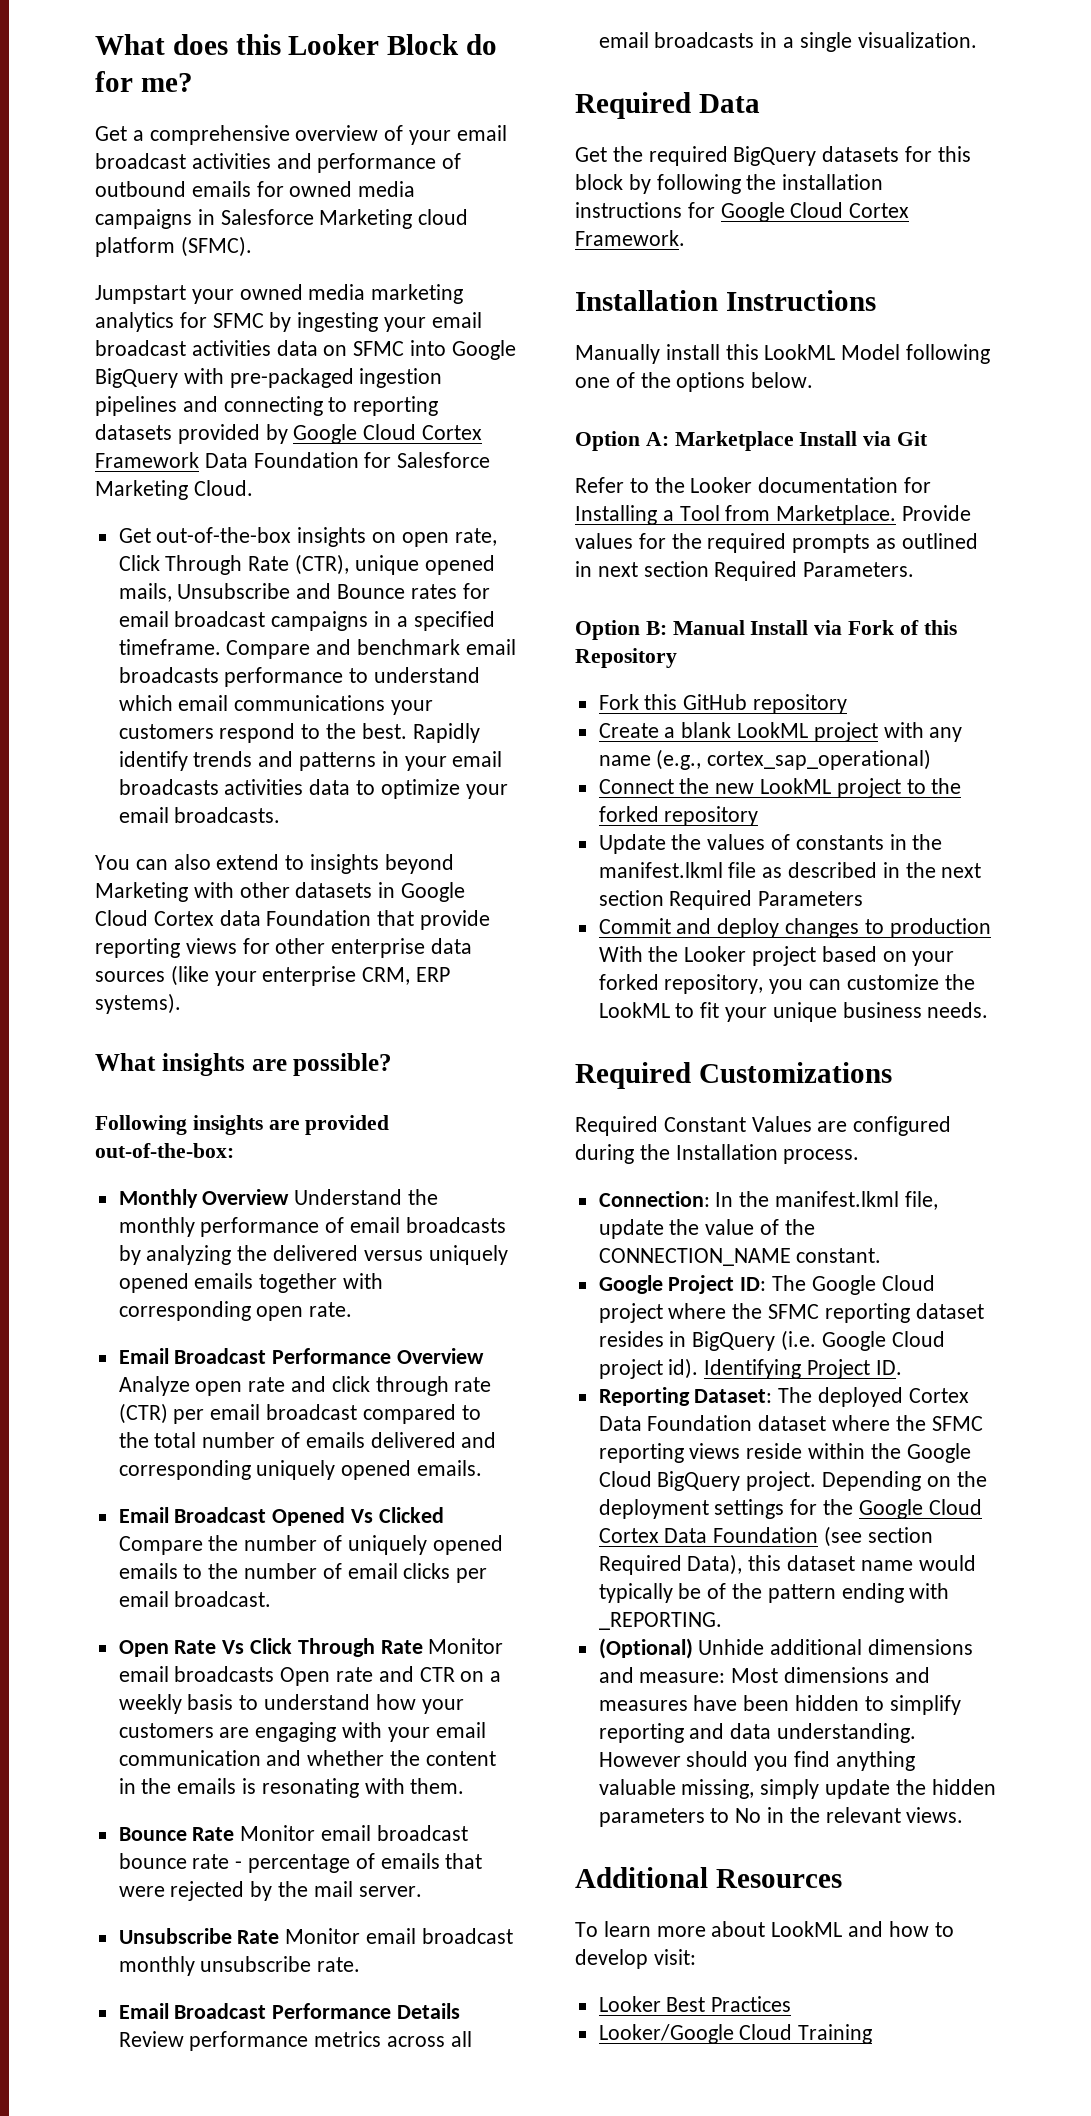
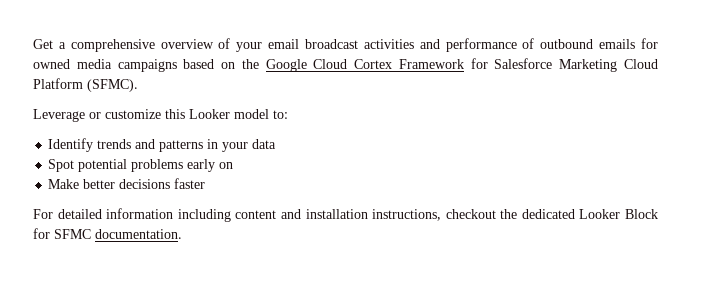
[95,34,498,55] [95,71,193,92] What does this Looker Block do for me? // -> (33, 44) none
[197,209,469,229] [95,236,252,257] [95,284,464,304] [95,312,482,332] [95,340,516,360] [95,368,443,388] [95,396,439,416] [95,424,288,444] in Salesforce Marketing cloud platform (SFMC). // Jumpstart your owned media marketing analytics for SFMC by ingesting your email broadcast activities data on SFMC into Google BigQuery with pre-packaged ingestion pipelines and connecting to reporting datasets provided by -> [183,59,259,69] based on the
[204,452,359,468] Data Foundation -> (464, 64) none
[193,480,253,496] [118,527,497,547] [118,554,495,575] [118,583,490,602] [118,611,495,631] [118,639,516,659] [118,667,481,687] [118,695,434,715] [118,723,480,743] [118,751,188,771] Cloud. // Get out-of-the-box insights on open rate, Click Through Rate (CTR), unique opened mails, Unsubscribe and Bounce rates for email broadcast campaigns in a specified timeframe. Compare and benchmark email broadcasts performance to understand which email communications your customers respond to the best. Rapidly identify -> [624,59,658,69] [33,78,138,92] [33,109,288,122] [48,138,94,152] Cloud Platform (SFMC). // Leverage or customize this Looker model to: // Identify
[452,751,503,767] [118,779,508,799] [118,807,281,823] [95,854,454,874] [95,882,466,902] [95,910,491,930] [95,938,473,958] [95,965,451,986] [95,993,181,1014] [95,1053,393,1076] [95,1115,390,1135] [95,1143,234,1158] [118,1189,439,1208] [118,1217,506,1237] [118,1245,508,1265] [118,1273,384,1293] [118,1301,353,1321] [118,1348,485,1364] [118,1376,492,1396] [118,1403,481,1424] [118,1432,497,1448] [118,1460,483,1480] [118,1507,444,1526] [118,1535,503,1555] [118,1563,488,1583] [118,1591,272,1607] [118,1638,504,1657] [118,1666,502,1686] [118,1694,464,1714] [118,1722,486,1742] [118,1750,496,1766] [118,1778,465,1798] [118,1825,468,1841] [118,1853,483,1873] [118,1881,422,1901] [118,1928,513,1944] [118,1956,361,1976] [118,2003,461,2019] [118,2031,472,2051] [598,32,977,52] [575,92,760,119] [575,146,971,166] [575,174,884,194] [575,202,910,222] [575,230,685,246] [575,290,876,311] [575,344,991,364] [575,372,814,392] [575,431,929,451] [575,477,932,493] [575,505,972,525] [575,533,978,553] [575,561,915,581] [575,620,957,640] [575,648,677,668] [598,694,848,714] [598,722,963,742] [598,749,932,770] [598,778,962,798] [598,806,759,826] [598,834,943,854] [598,862,982,878] [598,890,864,910] [598,918,991,938] [598,946,955,966] [598,974,975,994] [598,1002,989,1022] [575,1062,892,1089] [575,1116,952,1136] [575,1144,860,1164] [598,1191,938,1210] [598,1219,815,1239] [598,1248,882,1266] [598,1275,935,1295] [598,1303,984,1323] [598,1330,945,1351] [598,1358,902,1379] [598,1387,969,1407] [598,1415,983,1431] [598,1443,971,1463] [598,1471,987,1491] [598,1499,982,1519] [598,1526,933,1547] [598,1554,976,1575] [598,1583,950,1603] [598,1612,722,1630] [598,1638,974,1659] [598,1667,930,1683] [598,1695,961,1715] [598,1723,917,1743] [598,1751,915,1771] [598,1779,996,1799] [598,1807,964,1827] [575,1867,842,1888] [575,1921,954,1937] [575,1949,696,1969] [598,1996,792,2012] [598,2024,873,2044] email broadcasts activities data to optimize your email broadcasts. // You can also extend to insights beyond Marketing with other datasets in Google Cloud Cortex data Foundation that provide reporting views for other enterprise data sources (like your enterprise CRM, ERP systems). // What insights are possible? // Following insights are provided out-of-the-box: // Monthly Overview Understand the monthly performance of email broadcasts by analyzing the delivered versus uniquely opened emails together with corresponding open rate. // Email Broadcast Performance Overview Analyze open rate and click through rate (CTR) per email broadcast compared to the total number of emails delivered and corresponding uniquely opened emails. // Email Broadcast Opened Vs Clicked Compare the number of uniquely opened emails to the number of email clicks per email broadcast. // Open Rate Vs Click Through Rate Monitor email broadcasts Open rate and CTR on a weekly basis to understand how your customers are engaging with your email communication and whether the content in the emails is resonating with them. // Bounce Rate Monitor email broadcast bounce rate - percentage of emails that were rejected by the mail server. // Unsubscribe Rate Monitor email broadcast monthly unsubscribe rate. // Email Broadcast Performance Details Review performance metrics across all email broadcasts in a single visualization. // Required Data // Get the required BigQuery datasets for this block by following the installation instructions for Google Cloud Cortex Framework. // Installation Instructions // Manually install this LookML Model following one of the options below. // Option A: Marketplace Install via Git // Refer to the Looker documentation for Installing a Tool from Marketplace. Provide values for the required prompts as outlined in next section Required Parameters. // Option B: Manual Install via Fork of this Repository // Fork this GitHub repository // Create a blank LookML project with any name (e.g., cortex_sap_operational) // Connect the new LookML project to the forked repository // Update the values of constants in the manifest.lkml file as described in the next section Required Parameters // Commit and deploy changes to production With the Looker project based on your forked repository, you can customize the LookML to fit your unique business needs. // Required Customizations // Required Constant Values are configured during the Installation process. // Connection: In the manifest.lkml file, update the value of the CONNECTION_NAME constant. // Google Project ID: The Google Cloud project where the SFMC reporting dataset resides in BigQuery (i.e. Google Cloud project id). Identifying Project ID. // Reporting Dataset: The deployed Cortex Data Foundation dataset where the SFMC reporting views reside within the Google Cloud BigQuery project. Depending on the deployment settings for the Google Cloud Cortex Data Foundation (see section Required Data), this dataset name would typically be of the pattern ending with _REPORTING. // (Optional) Unhide additional dimensions and measure: Most dimensions and measures have been hidden to simplify reporting and data understanding. However should you find anything valuable missing, simply update the hidden parameters to No in the relevant views. // Additional Resources // To learn more about LookML and how to develop visit: // Looker Best Practices // Looker/Google Cloud Training -> [252,139,277,149] [48,159,234,172] [48,178,206,189] [33,208,658,222] [33,228,182,239] data // Spot potential problems early on // Make better decisions faster // For detailed information including content and installation instructions, checkout the dedicated Looker Block for SFMC documentation.

